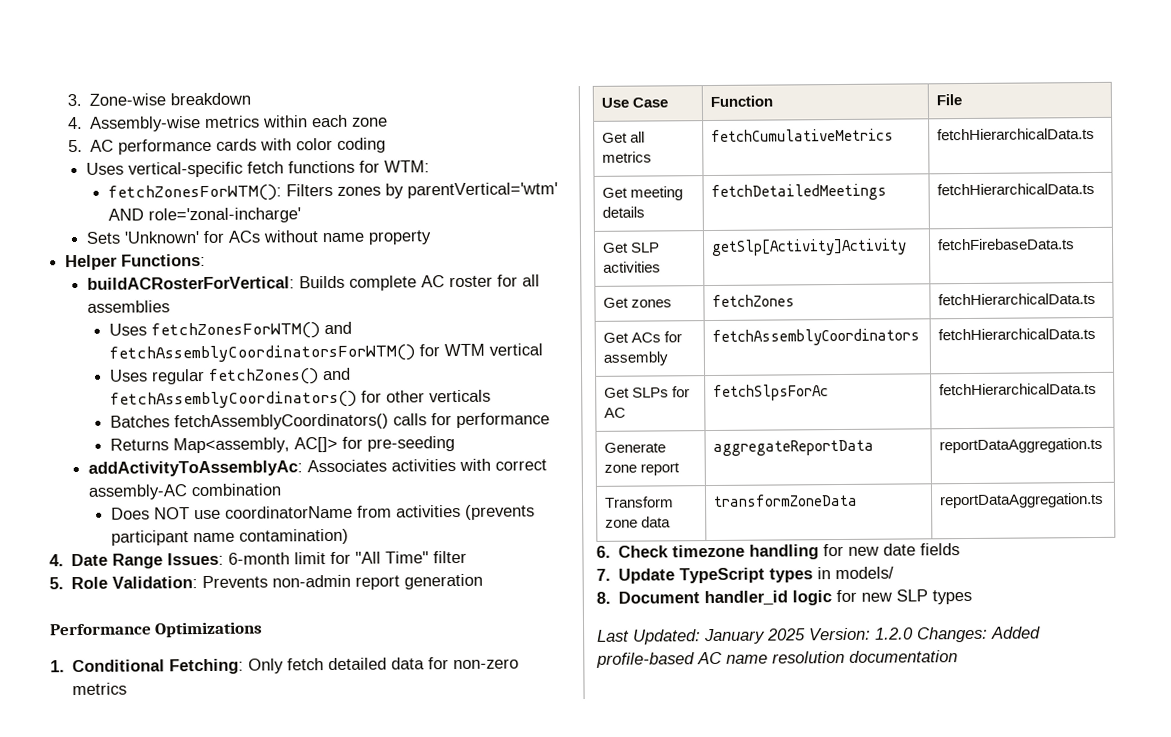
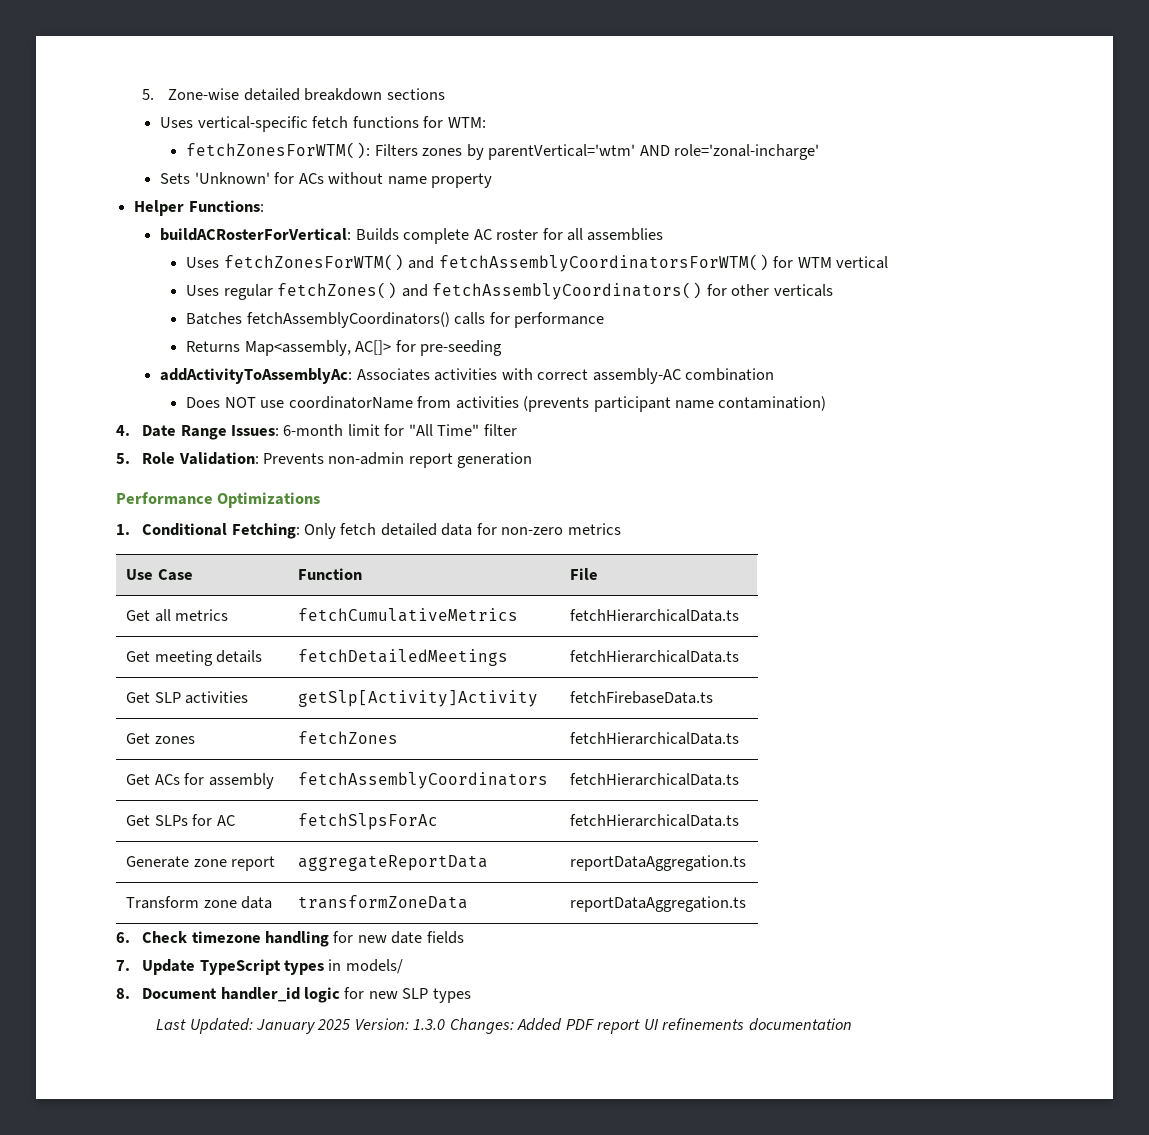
[66,92,252,107] [67,114,389,132] [67,137,387,155] 3. Zone-wise breakdown // 4. Assembly-wise metrics within each zone // 5. AC performance cards with color coding -> [142,88,445,101] 5. Zone-wise detailed breakdown sections
[875,627,914,640] 1.2.0 -> [413,1019,446,1030] 1.3.0
[596,650,845,668] profile-based AC name resolution -> [565,1018,745,1034] PDF report UI refinements

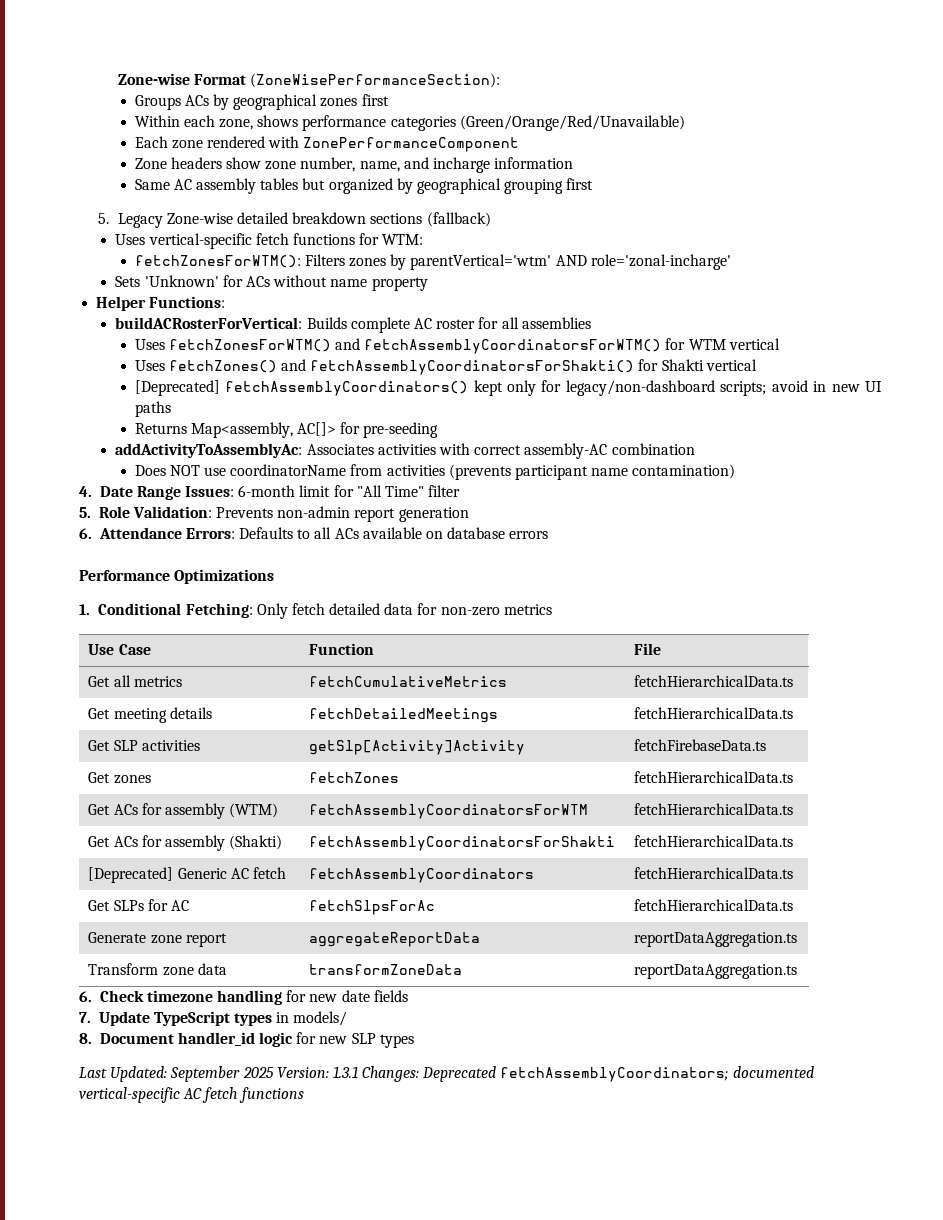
[142,89,155,100] 5. -> [117,73,501,88] [134,94,389,110] [134,115,685,131] [134,136,520,152] [134,157,574,173] [134,178,594,194] [98,213,163,228] Zone-wise Format (ZoneWisePerformanceSection): // Groups ACs by geographical zones first // Within each zone, shows performance categories (Green/Orange/Red/Unavailable) // Each zone rendered with ZonePerformanceComponent // Zone headers show zone number, name, and incharge information // Same AC assembly tables but organized by geographical grouping first // 5. Legacy
(445, 94) none -> [426,212,491,227] (fallback)
[223,284,273,300] regular -> (165, 365) none
[432,282,833,300] [186,312,605,328] fetchAssemblyCoordinators() for other verticals // Batches fetchAssemblyCoordinators() calls for performance -> [310,359,757,375] [134,380,882,396] [134,401,171,417] fetchAssemblyCoordinatorsForShakti() for Shakti vertical // [Deprecated] fetchAssemblyCoordinators() kept only for legacy/non-dashboard scripts; avoid in new UI paths
(533, 460) none -> [79,527,549,539] // 6. Attendance Errors: Defaults to all ACs available on database errors
(274, 781) none -> [229,803,279,818] [309,804,589,819] [634,803,794,815] [88,835,283,851] [309,836,616,851] [634,835,794,847] [88,867,286,883] (WTM) | fetchAssemblyCoordinatorsForWTM | fetchHierarchicalData.ts // Get ACs for assembly (Shakti) | fetchAssemblyCoordinatorsForShakti | fetchHierarchicalData.ts // [Deprecated] Generic AC fetch
[255,1019,315,1034] January -> [170,1066,241,1082] September
[413,1018,852,1034] 1.3.0 Changes: Added PDF report UI refinements documentation -> [332,1066,814,1082] [79,1087,304,1103] 1.3.1 Changes: Deprecated fetchAssemblyCoordinators; documented vertical-specific AC fetch functions

